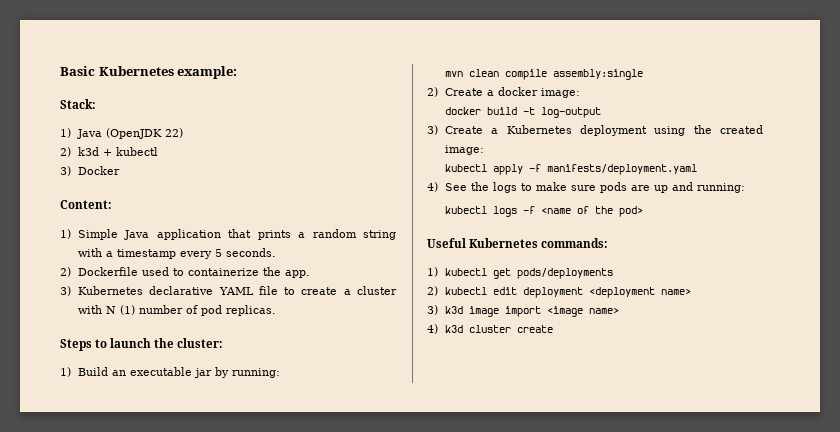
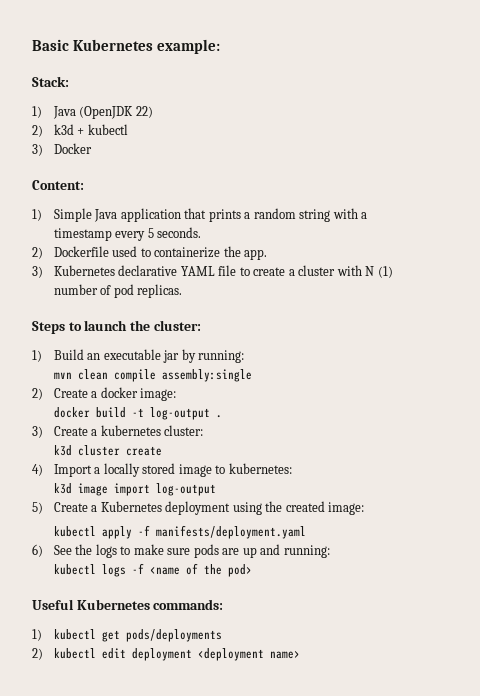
[427,125,438,135] // 3) -> [215,415,222,418] [32,425,204,438] [53,445,162,456] [32,463,292,477] [53,483,216,496] [32,502,43,514] . // 3) Create a kubernetes cluster: // k3d cluster create // 4) Import a locally stored image to kubernetes: // k3d image import log-output // 5)
[427,182,438,192] 4) -> [32,544,43,557] 6)
[427,305,620,317] [427,324,554,334] // 3) k3d image import <image name> // 4) k3d cluster create -> (300, 654) none

